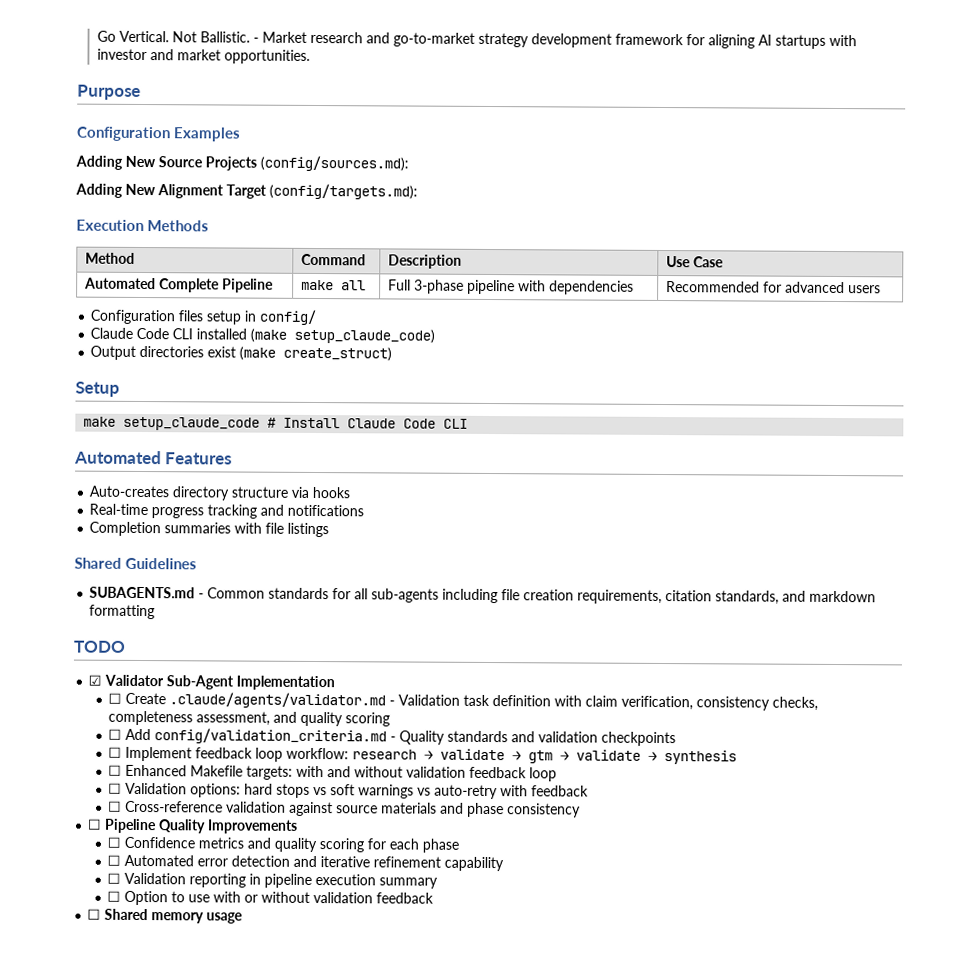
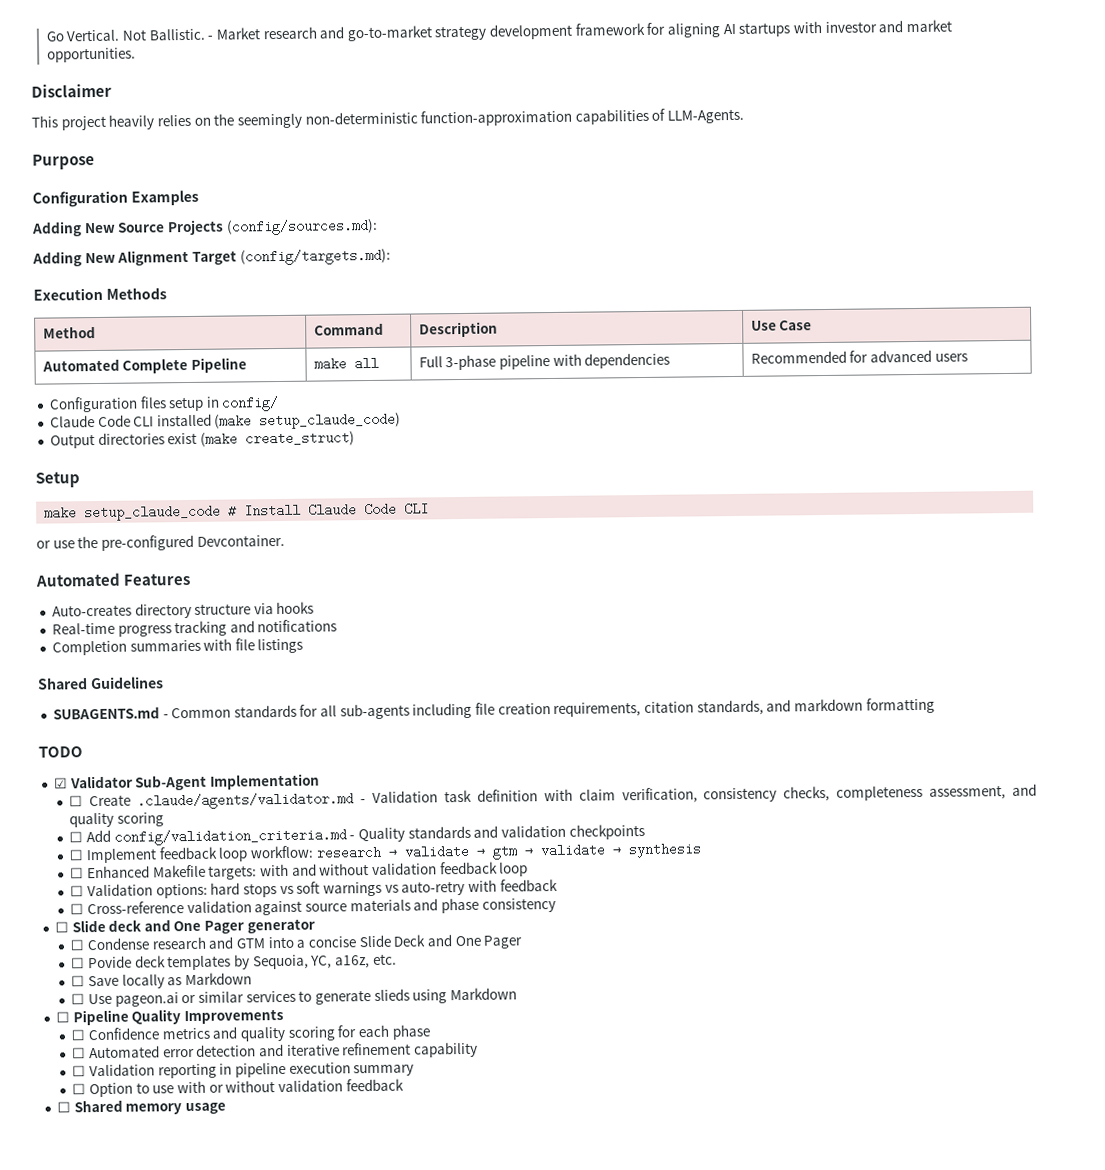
(310, 56) none -> [31,83,112,98] [31,108,745,131] // Disclaimer // This project heavily relies on the seemingly non-deterministic function-approximation capabilities of LLM-Agents.
(469, 423) none -> [36,534,285,551] // or use the pre-configured Devcontainer.
(582, 810) none -> [54,918,315,934] [70,934,523,951] [71,953,397,971] [71,972,253,989] [71,987,517,1007] // ☐ Slide deck and One Pager generator // ☐ Condense research and GTM into a concise Slide Deck and One Pager // ☐ Povide deck templates by Sequoia, YC, a16z, etc. // ☐ Save locally as Markdown // ☐ Use pageon.ai or similar services to generate slieds using Markdown

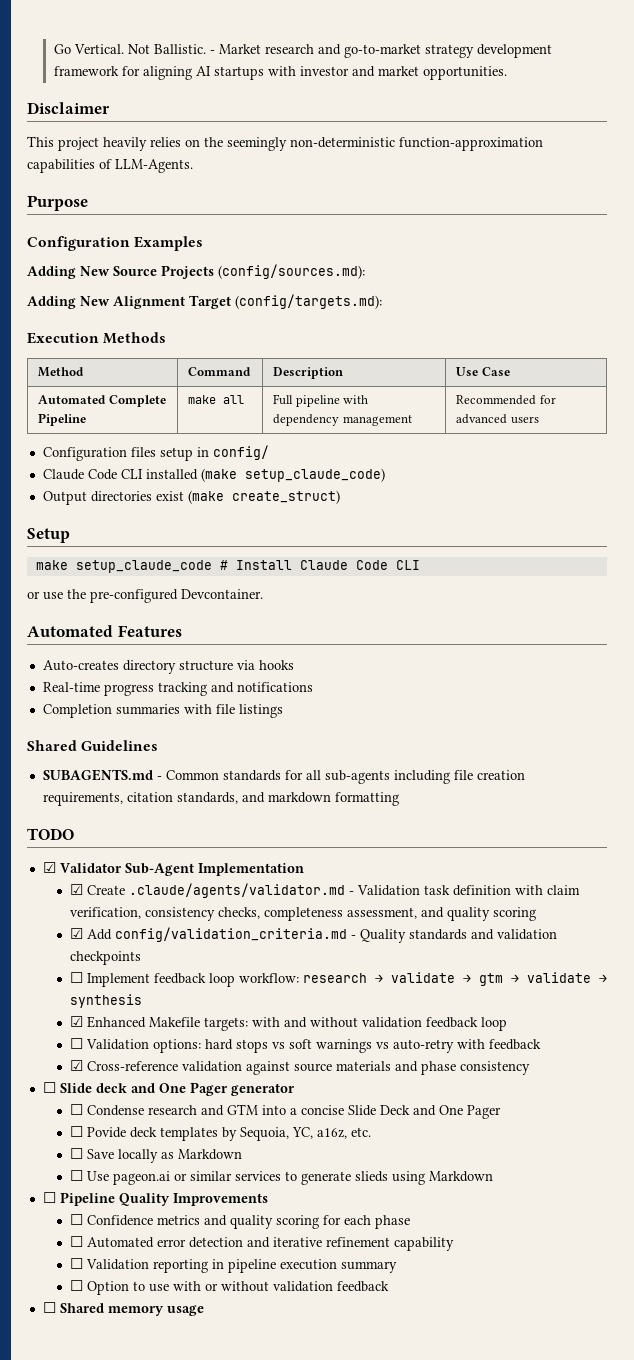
[445,354,497,371] 3-phase -> (294, 399) none
[584,352,671,369] dependencies -> [273,414,412,426] dependency management
[69,795,84,807] ☐ -> [69,884,83,895] ☑
[69,831,84,843] ☐ -> [69,928,83,939] ☑
[70,867,85,879] ☐ -> [69,1016,83,1027] ☑
[70,903,85,915] ☐ -> [69,1060,83,1071] ☑

